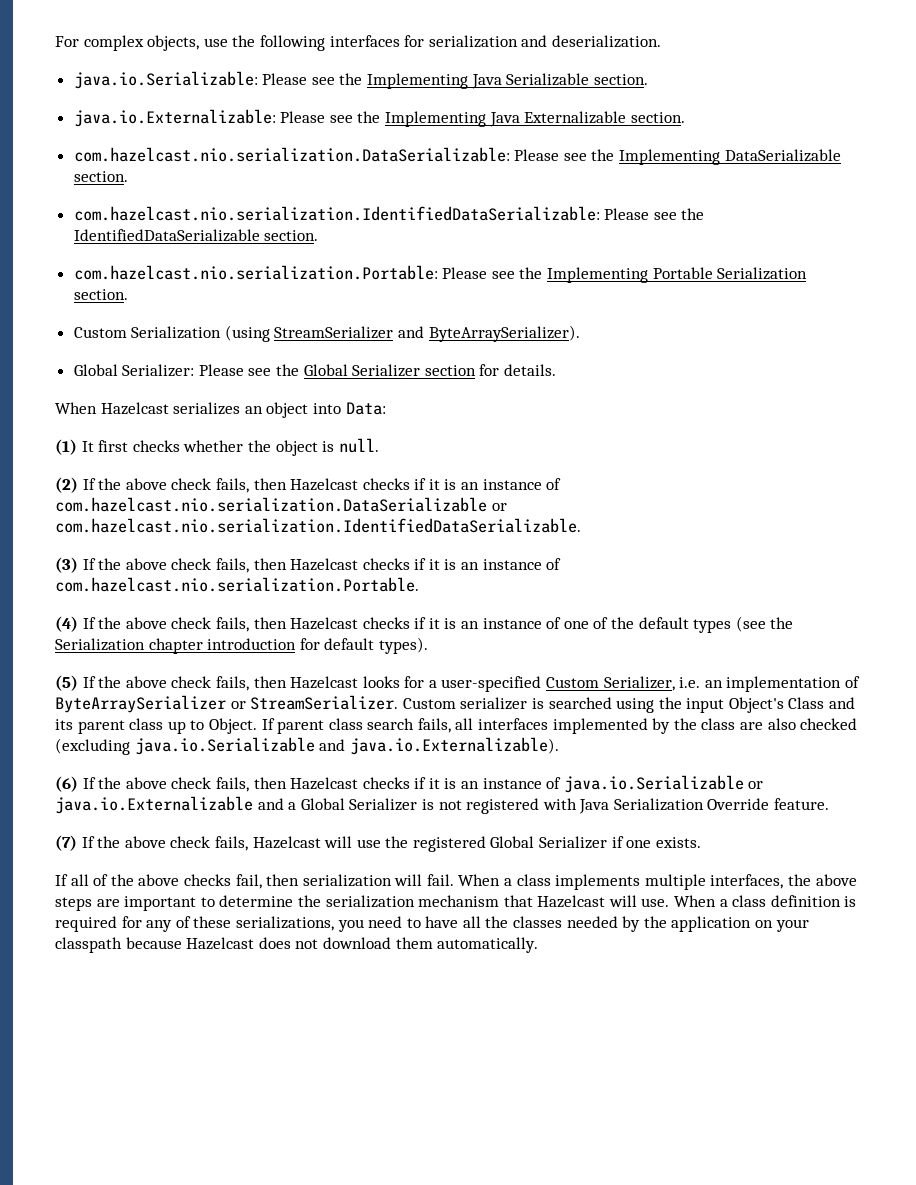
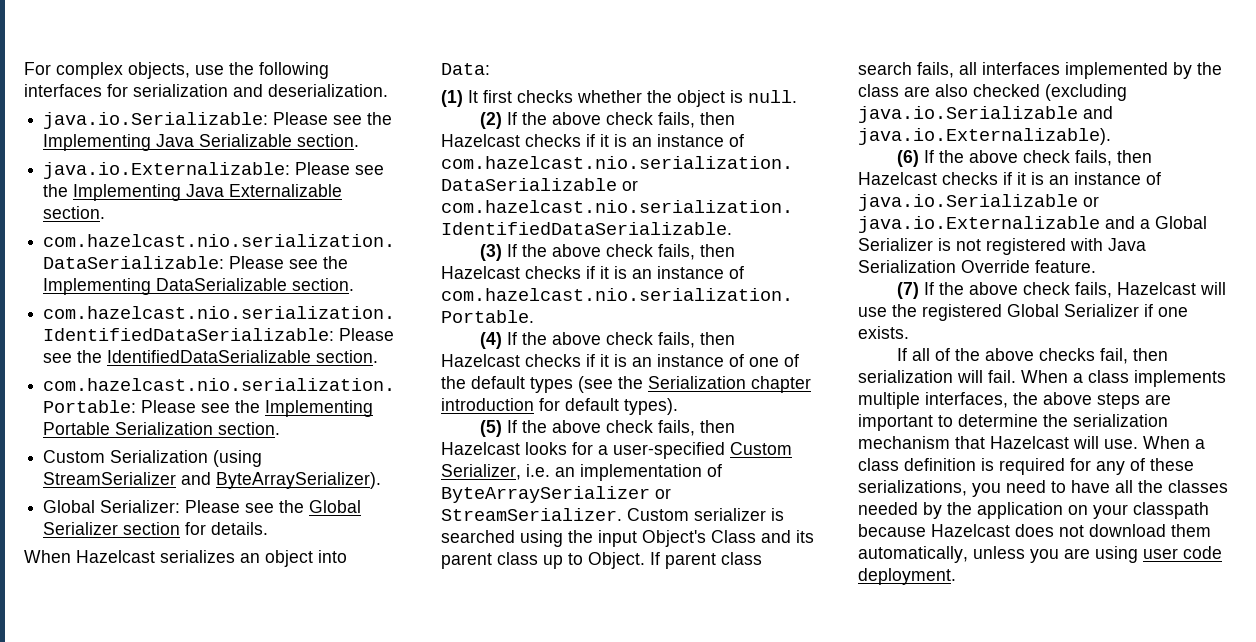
[437,937,539,953] automatically. -> [858,546,1222,563] [858,568,956,585] automatically, unless you are using user code deployment.

